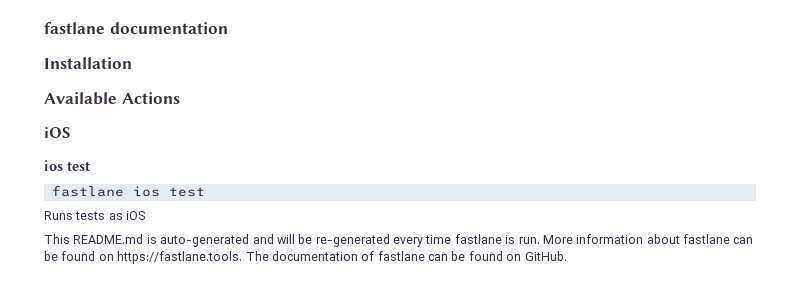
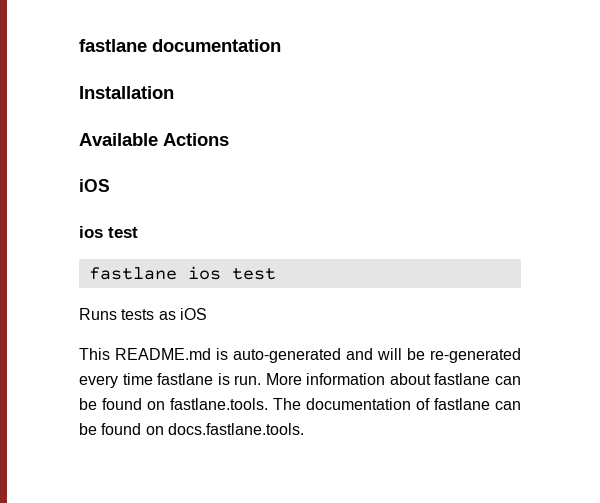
[117,251,243,264] https://fastlane.tools. -> [170,398,268,410] fastlane.tools.
[524,251,567,261] GitHub. -> [167,423,304,435] docs.fastlane.tools.

